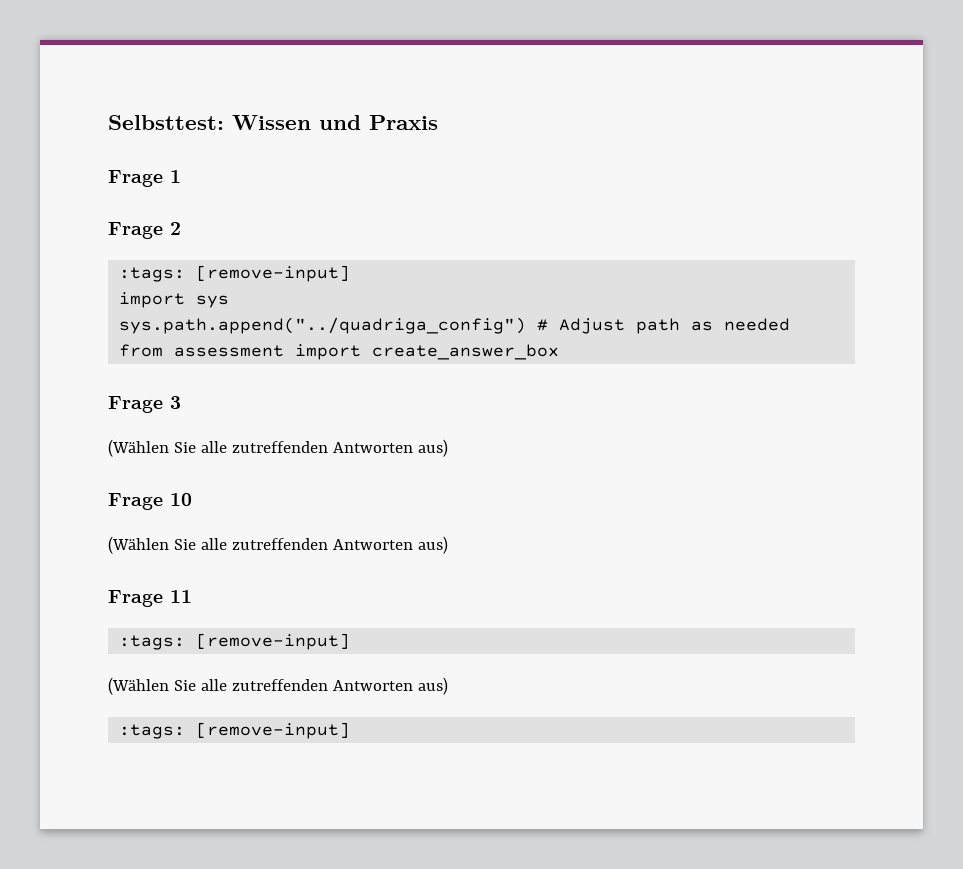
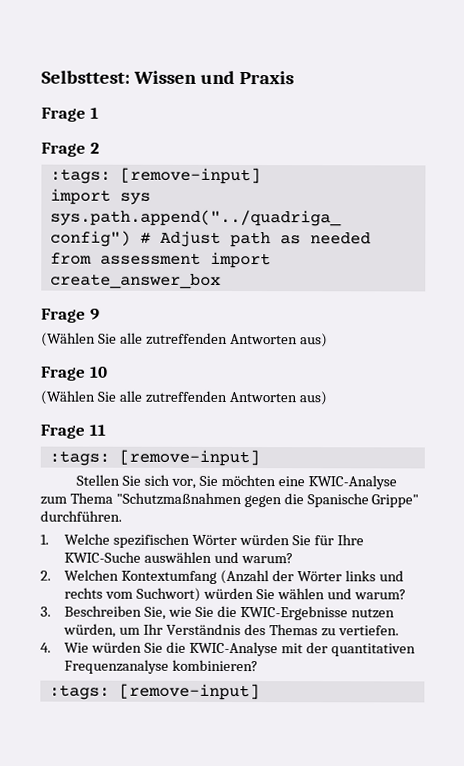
[170,396,181,409] 3 -> [89,308,100,320] 9
[108,677,448,695] (Wählen Sie alle zutreffenden Antworten aus) -> [76,474,397,490] [40,492,420,508] [40,510,122,522] [40,533,364,548] [64,551,294,564] [40,569,404,585] [64,587,406,602] [40,605,395,621] [63,623,399,638] [40,641,416,657] [64,659,259,674] Stellen Sie sich vor, Sie möchten eine KWIC-Analyse zum Thema "Schutzmaßnahmen gegen die Spanische Grippe" durchführen. // 1. Welche spezifischen Wörter würden Sie für Ihre KWIC-Suche auswählen und warum? // 2. Welchen Kontextumfang (Anzahl der Wörter links und rechts vom Suchwort) würden Sie wählen und warum? // 3. Beschreiben Sie, wie Sie die KWIC-Ergebnisse nutzen würden, um Ihr Verständnis des Themas zu vertiefen. // 4. Wie würden Sie die KWIC-Analyse mit der quantitativen Frequenzanalyse kombinieren?

